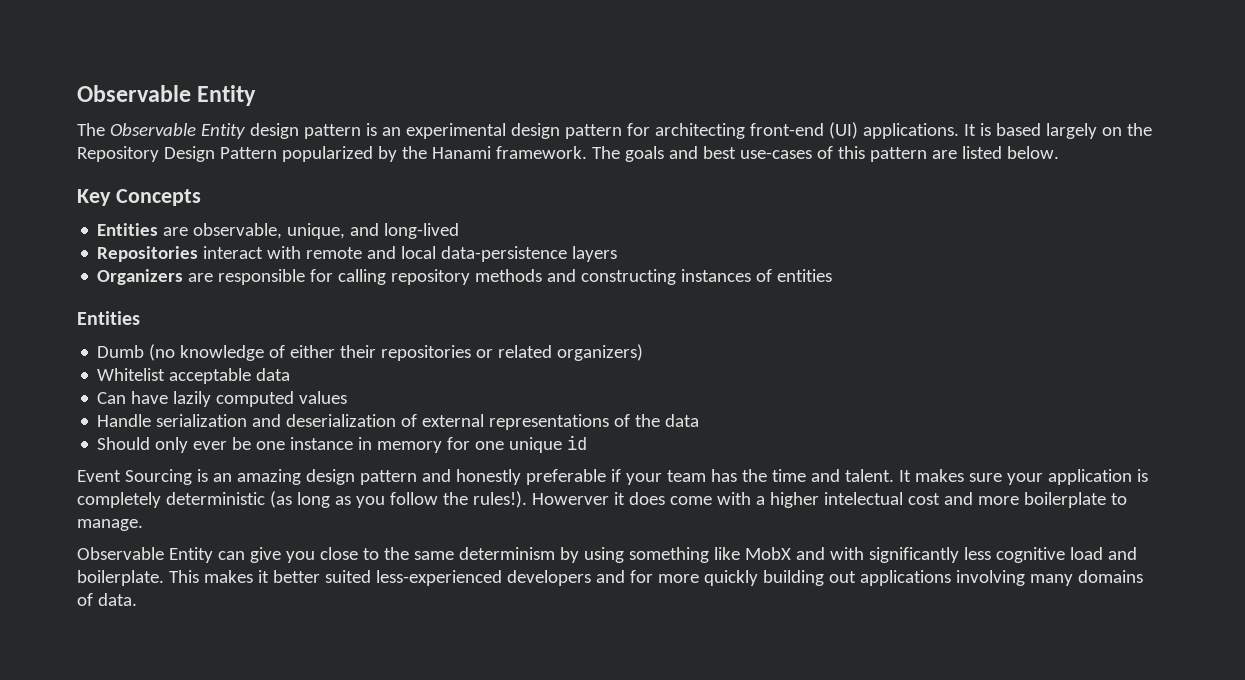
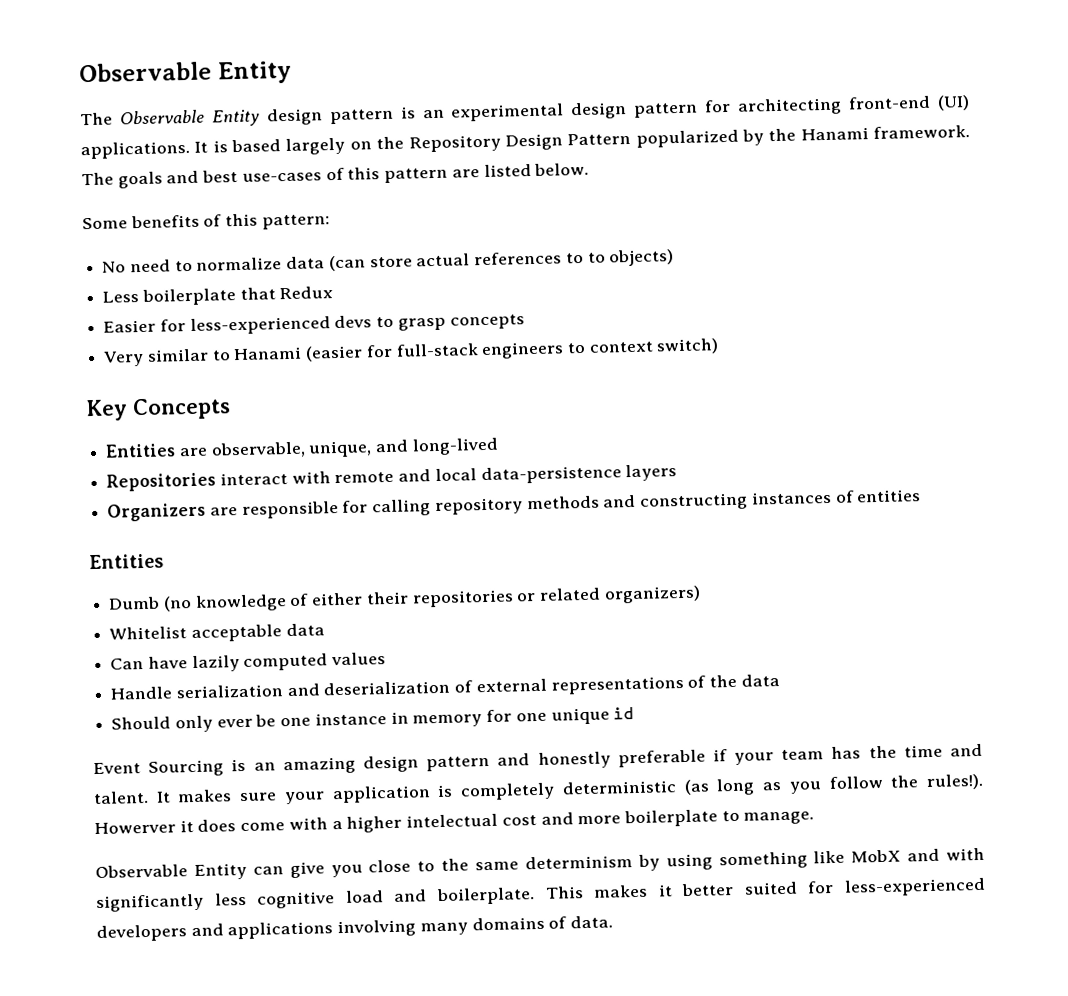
(1059, 152) none -> [82,213,330,230] [102,249,675,273] [102,286,334,306] [103,314,525,335] [103,338,720,367] // Some benefits of this pattern: // No need to normalize data (can store actual references to to objects) // Less boilerplate that Redux // Easier for less-experienced devs to grasp concepts // Very similar to Hanami (easier for full-stack engineers to context switch)
(371, 576) none -> [807,880,835,894] for
[629,570,856,586] for more quickly building out -> (224, 930) none

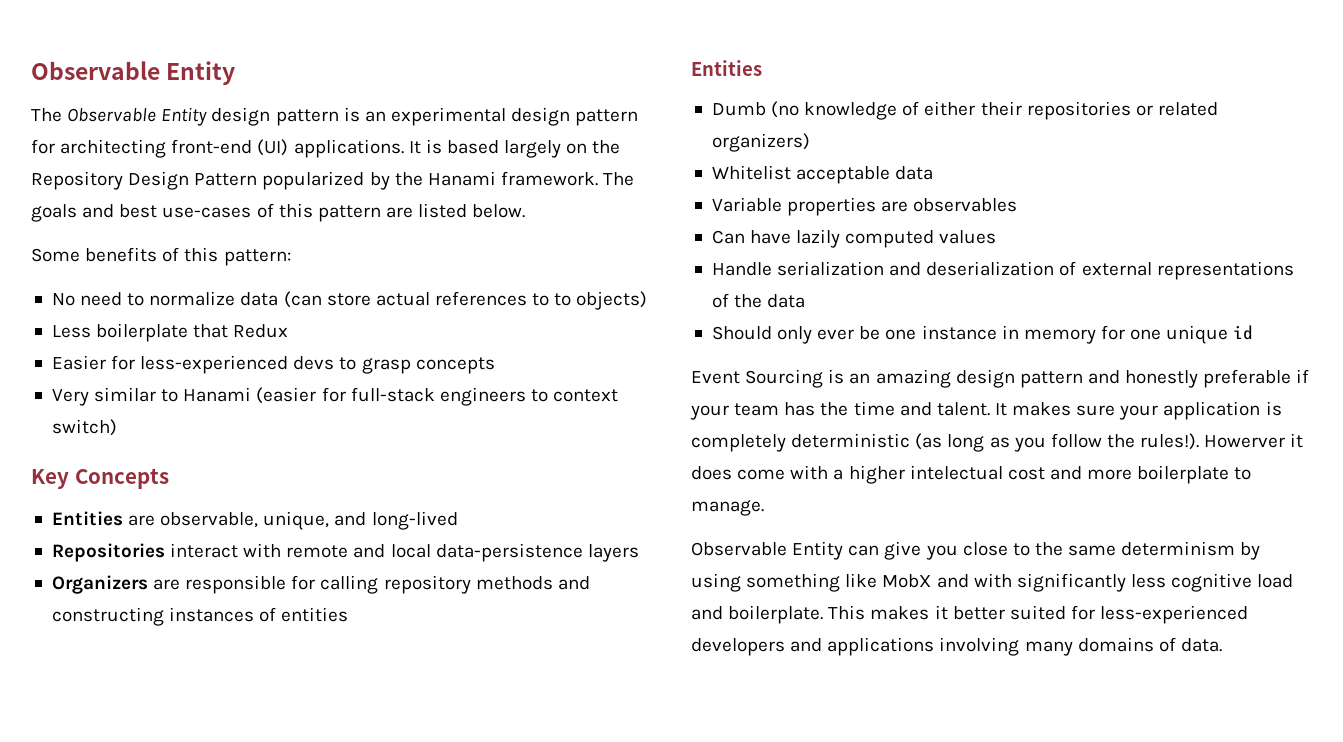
(325, 630) none -> [711,197,1018,216] // Variable properties are observables

